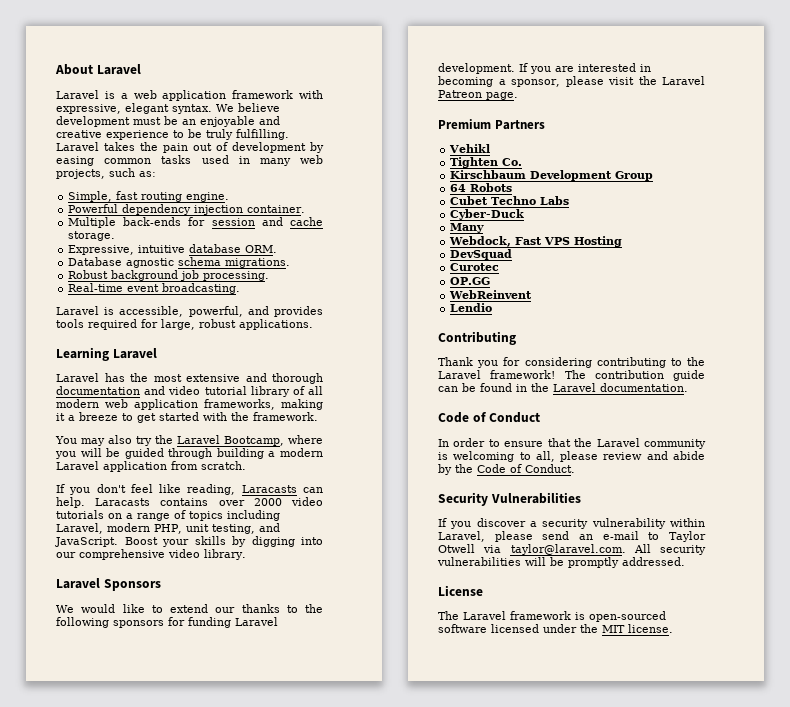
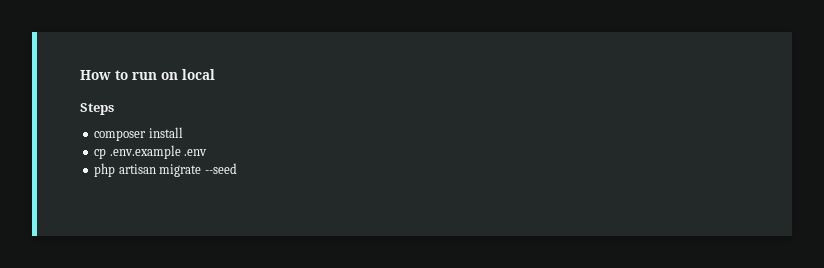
[55,64,141,75] [56,90,323,101] [56,103,280,114] [56,116,280,127] [56,129,289,140] [56,142,324,153] [56,155,323,166] [56,168,156,179] [68,191,230,202] [68,204,306,215] [68,217,323,228] [68,231,116,241] [68,244,278,255] [68,257,291,268] [68,270,270,281] [68,283,241,294] [56,306,323,317] [56,319,313,330] [56,347,157,361] [56,373,323,384] [56,386,323,397] [56,399,323,410] [56,412,318,423] [55,435,323,446] [55,448,323,459] [56,461,246,472] [56,484,323,495] [56,497,323,508] [56,510,280,521] [56,523,280,534] [55,536,323,547] [56,549,246,560] [56,578,161,591] [56,604,323,613] [56,617,278,628] [438,63,651,74] [438,76,705,87] [438,90,518,100] [438,119,545,130] [449,144,491,153] [450,157,523,168] [450,170,654,181] [450,183,513,192] [450,196,570,205] [450,209,525,220] [450,223,485,233] [449,236,623,247] [450,249,513,260] [450,263,500,271] [450,277,491,285] [449,290,533,299] [450,303,493,312] [438,331,516,345] [438,357,705,368] [438,370,705,381] [438,383,688,392] [438,412,541,423] [438,438,706,449] [438,451,705,462] [438,464,575,475] [438,492,581,506] [438,518,705,529] [438,531,706,542] [438,544,706,555] [437,557,685,568] [438,585,483,596] [438,611,666,622] [438,624,673,633] About Laravel // Laravel is a web application framework with expressive, elegant syntax. We believe development must be an enjoyable and creative experience to be truly fulfilling. Laravel takes the pain out of development by easing common tasks used in many web projects, such as: // Simple, fast routing engine. // Powerful dependency injection container. // Multiple back-ends for session and cache storage. // Expressive, intuitive database ORM. // Database agnostic schema migrations. // Robust background job processing. // Real-time event broadcasting. // Laravel is accessible, powerful, and provides tools required for large, robust applications. // Learning Laravel // Laravel has the most extensive and thorough documentation and video tutorial library of all modern web application frameworks, making it a breeze to get started with the framework. // You may also try the Laravel Bootcamp, where you will be guided through building a modern Laravel application from scratch. // If you don't feel like reading, Laracasts can help. Laracasts contains over 2000 video tutorials on a range of topics including Laravel, modern PHP, unit testing, and JavaScript. Boost your skills by digging into our comprehensive video library. // Laravel Sponsors // We would like to extend our thanks to the following sponsors for funding Laravel development. If you are interested in becoming a sponsor, please visit the Laravel Patreon page. // Premium Partners // Vehikl // Tighten Co. // Kirschbaum Development Group // 64 Robots // Cubet Techno Labs // Cyber-Duck // Many // Webdock, Fast VPS Hosting // DevSquad // Curotec // OP.GG // WebReinvent // Lendio // Contributing // Thank you for considering contributing to the Laravel framework! The contribution guide can be found in the Laravel documentation. // Code of Conduct // In order to ensure that the Laravel community is welcoming to all, please review and abide by the Code of Conduct. // Security Vulnerabilities // If you discover a security vulnerability within Laravel, please send an e-mail to Taylor Otwell via taylor@laravel.com. All security vulnerabilities will be promptly addressed. // License // The Laravel framework is open-sourced software licensed under the MIT license. -> [80,69,215,80] [80,103,114,115] [94,127,183,141] [94,145,208,159] [94,163,237,177] How to run on local // Steps // composer install // cp .env.example .env // php artisan migrate --seed

